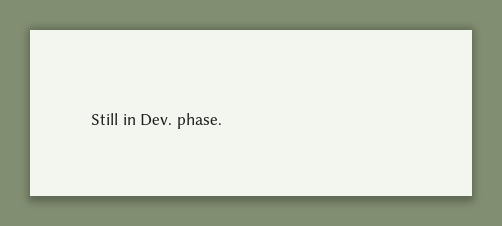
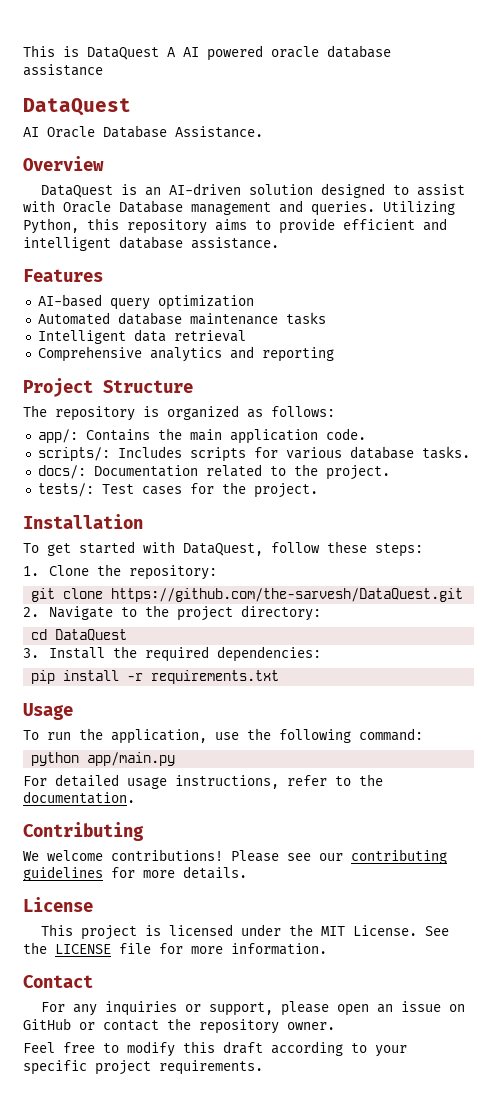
[91,113,222,129] Still in Dev. phase. -> [23,45,391,61] [23,64,103,76] [23,98,131,116] [23,125,263,138] [23,156,104,171] [40,183,465,198] [23,200,455,216] [23,218,447,234] [23,236,279,251] [23,269,103,282] [37,294,254,310] [37,312,326,325] [37,329,246,344] [37,346,334,362] [23,378,193,397] [23,405,335,421] [37,428,366,444] [37,446,470,462] [37,464,390,480] [37,482,318,498] [23,514,143,529] [23,541,423,557] [23,564,217,580] [31,588,464,602] [23,605,321,621] [31,629,128,641] [23,646,321,662] [31,670,280,684] [23,703,73,720] [23,728,423,744] [31,752,176,766] [23,774,383,789] [23,791,135,804] [23,822,144,841] [23,849,447,864] [23,866,247,881] [23,897,93,912] [40,924,449,940] [23,942,327,955] [23,975,93,988] [40,1001,465,1016] [23,1018,335,1034] [23,1041,407,1057] [23,1060,263,1075] This is DataQuest A AI powered oracle database assistance // DataQuest // AI Oracle Database Assistance. // Overview // DataQuest is an AI-driven solution designed to assist with Oracle Database management and queries. Utilizing Python, this repository aims to provide efficient and intelligent database assistance. // Features // AI-based query optimization // Automated database maintenance tasks // Intelligent data retrieval // Comprehensive analytics and reporting // Project Structure // The repository is organized as follows: // app/: Contains the main application code. // scripts/: Includes scripts for various database tasks. // docs/: Documentation related to the project. // tests/: Test cases for the project. // Installation // To get started with DataQuest, follow these steps: // 1. Clone the repository: // git clone https://github.com/the-sarvesh/DataQuest.git // 2. Navigate to the project directory: // cd DataQuest // 3. Install the required dependencies: // pip install -r requirements.txt // Usage // To run the application, use the following command: // python app/main.py // For detailed usage instructions, refer to the documentation. // Contributing // We welcome contributions! Please see our contributing guidelines for more details. // License // This project is licensed under the MIT License. See the LICENSE file for more information. // Contact // For any inquiries or support, please open an issue on GitHub or contact the repository owner. // Feel free to modify this draft according to your specific project requirements.

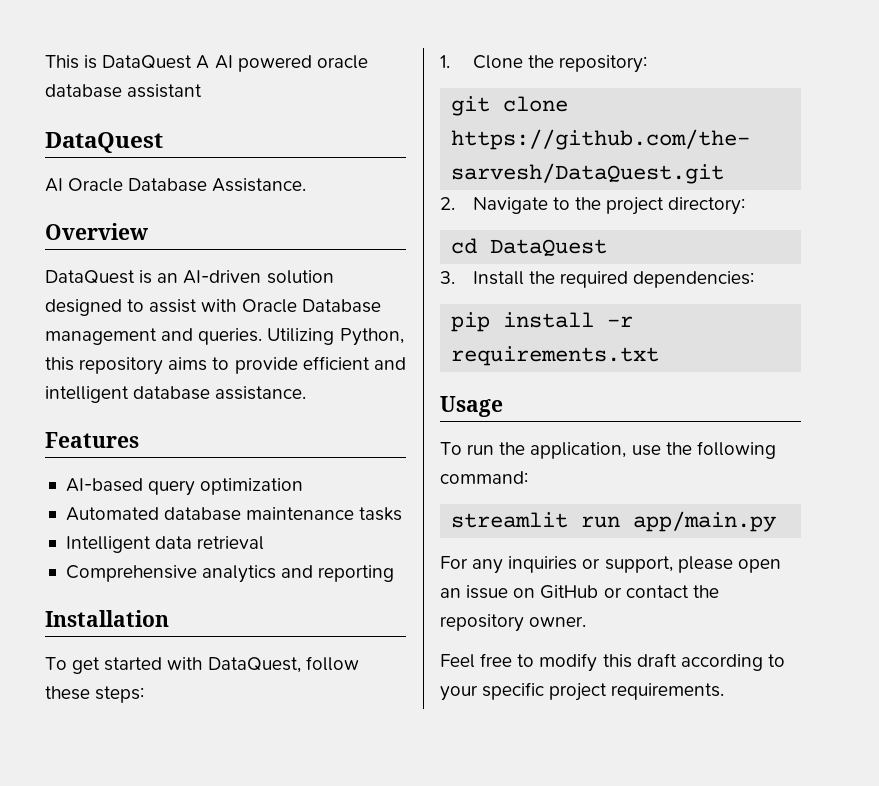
[23,64,103,76] assistance -> [127,84,203,98] assistant
[23,378,193,397] [23,405,335,421] [37,428,366,444] [37,446,470,462] [37,464,390,480] [37,482,318,498] // Project Structure // The repository is organized as follows: // app/: Contains the main application code. // scripts/: Includes scripts for various database tasks. // docs/: Documentation related to the project. // tests/: Test cases for the project. -> (395, 573) none
[31,752,80,766] python -> [451,512,621,528] streamlit run
[23,774,383,789] [23,791,135,804] [23,822,144,841] [23,849,447,864] [23,866,247,881] [23,897,93,912] [40,924,449,940] [23,942,327,955] [23,975,93,988] // For detailed usage instructions, refer to the documentation. // Contributing // We welcome contributions! Please see our contributing guidelines for more details. // License // This project is licensed under the MIT License. See the LICENSE file for more information. // Contact -> (777, 521) none

